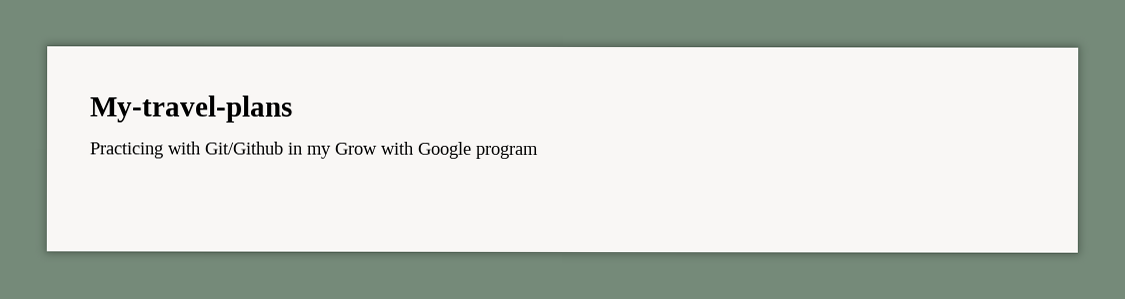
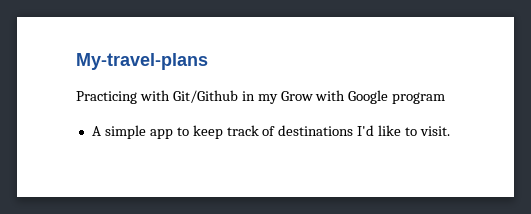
(539, 151) none -> [91,125,451,139] // A simple app to keep track of destinations I'd like to visit.

